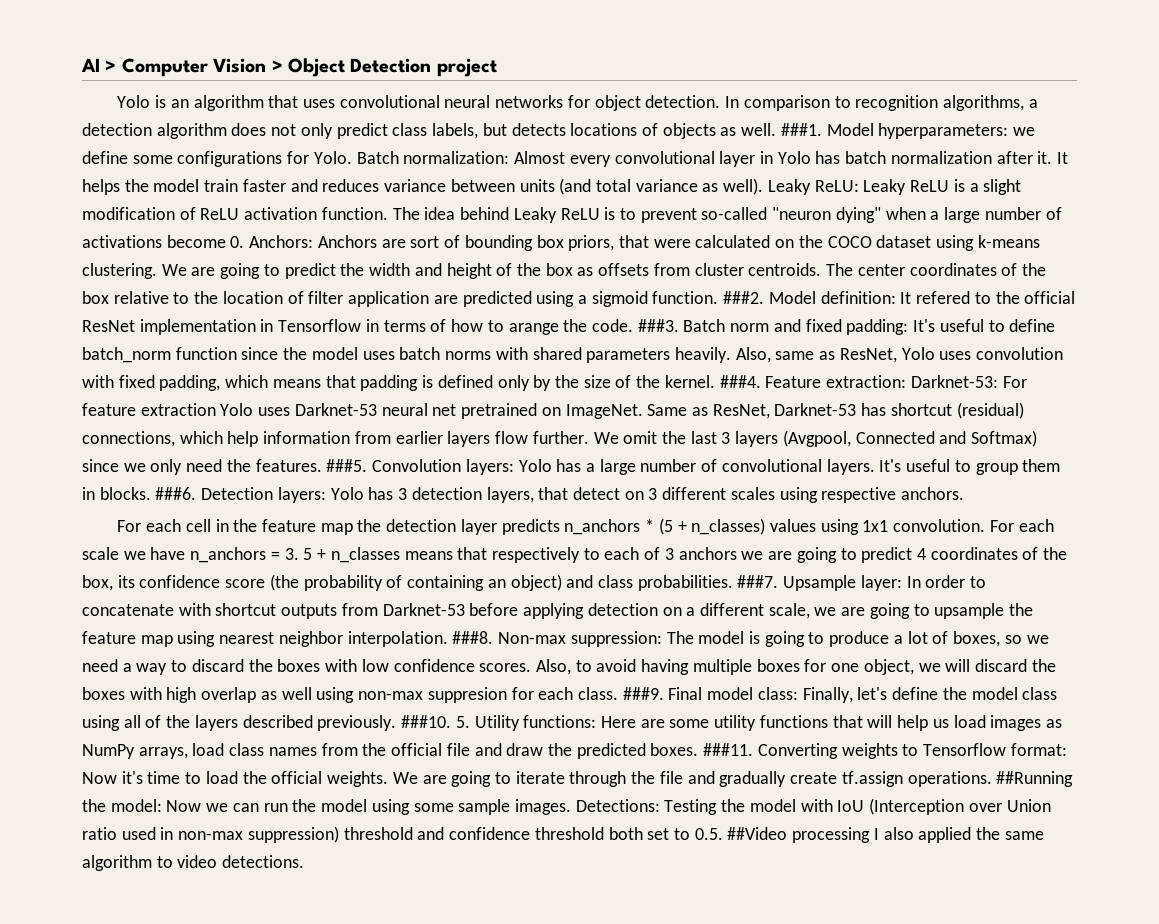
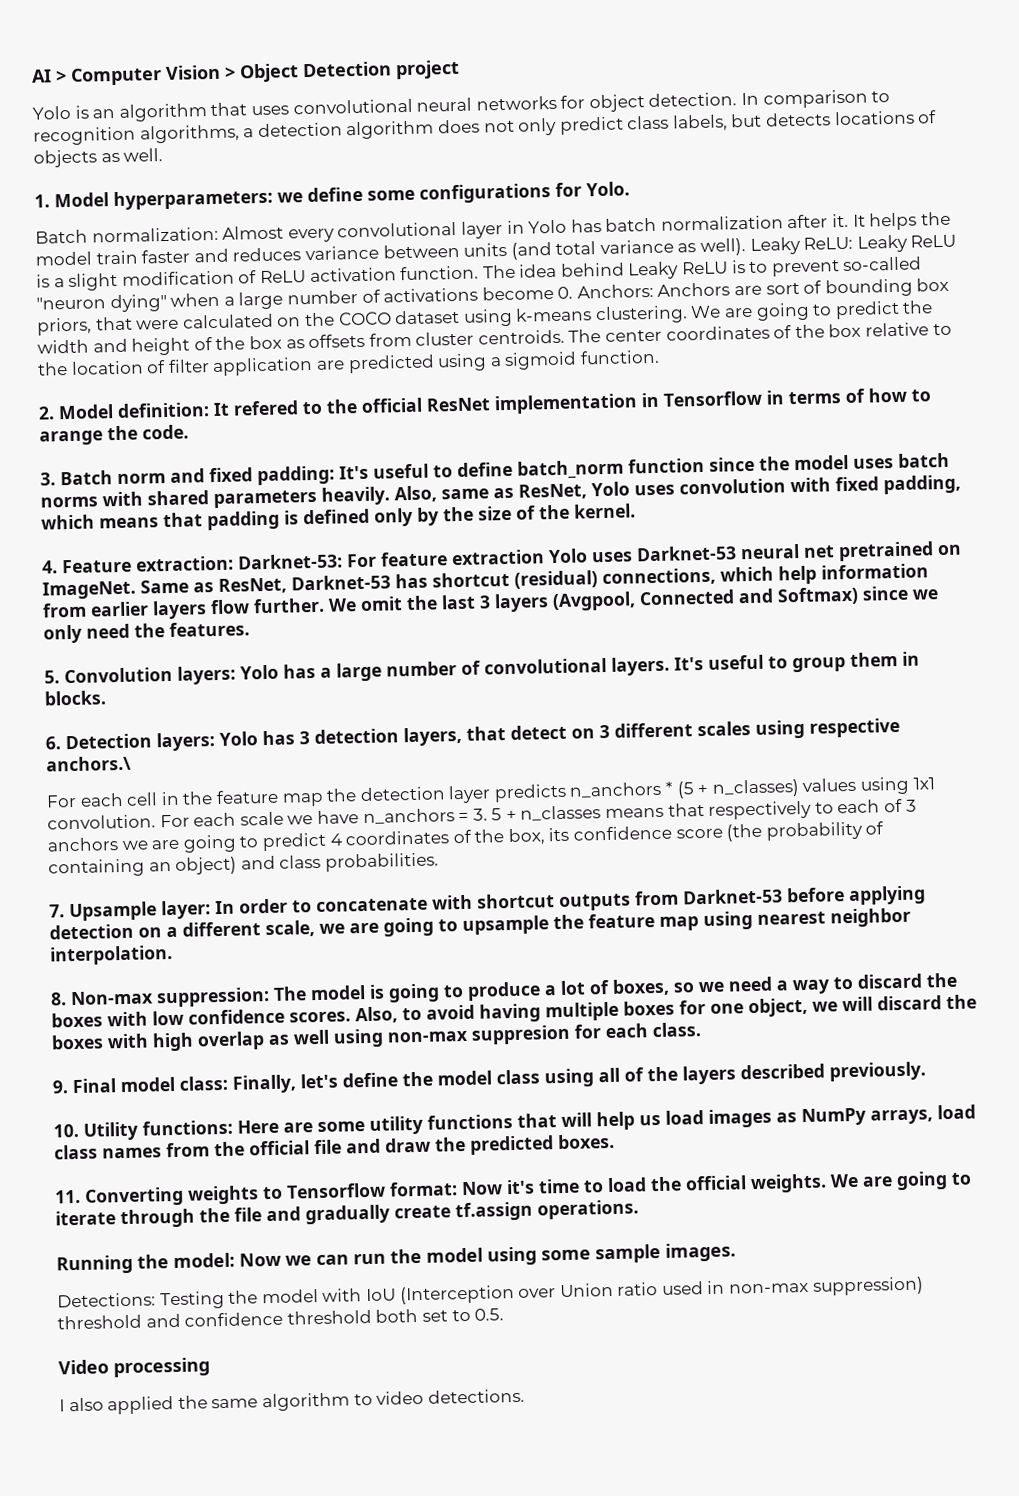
[780,123,822,136] ###1. -> [34,194,50,208] // 1.
(352, 157) none -> (630, 189) //
[723,291,765,304] ###2. -> [38,406,55,420] // 2.
[637,319,679,332] ###3. -> [40,472,56,486] // 3.
[719,375,761,388] ###4. -> [42,560,58,574] // 4.
[326,459,368,472] ###5. -> [44,670,60,684] // 5.
[155,487,197,500] ###6. -> [45,736,61,750] // 6.
[901,487,965,500] anchors. -> [46,755,132,772] anchors.\
[737,575,779,588] ###7. -> [49,904,65,918] // 7.
[452,631,494,644] ###8. -> [50,992,67,1006] // 8.
[622,687,664,700] ###9. -> [52,1080,69,1094] // 9.
[401,715,470,728] ###10. 5. -> [53,1123,79,1138] // 10.
[703,743,754,756] ###11. -> [55,1189,81,1204] // 11.
[996,771,1074,787] ##Running -> [56,1254,133,1275] // Running
(571, 807) none -> (736, 1252) //
[727,827,788,840] ##Video -> [58,1359,109,1375] // Video
(871, 835) none -> (210, 1367) //

